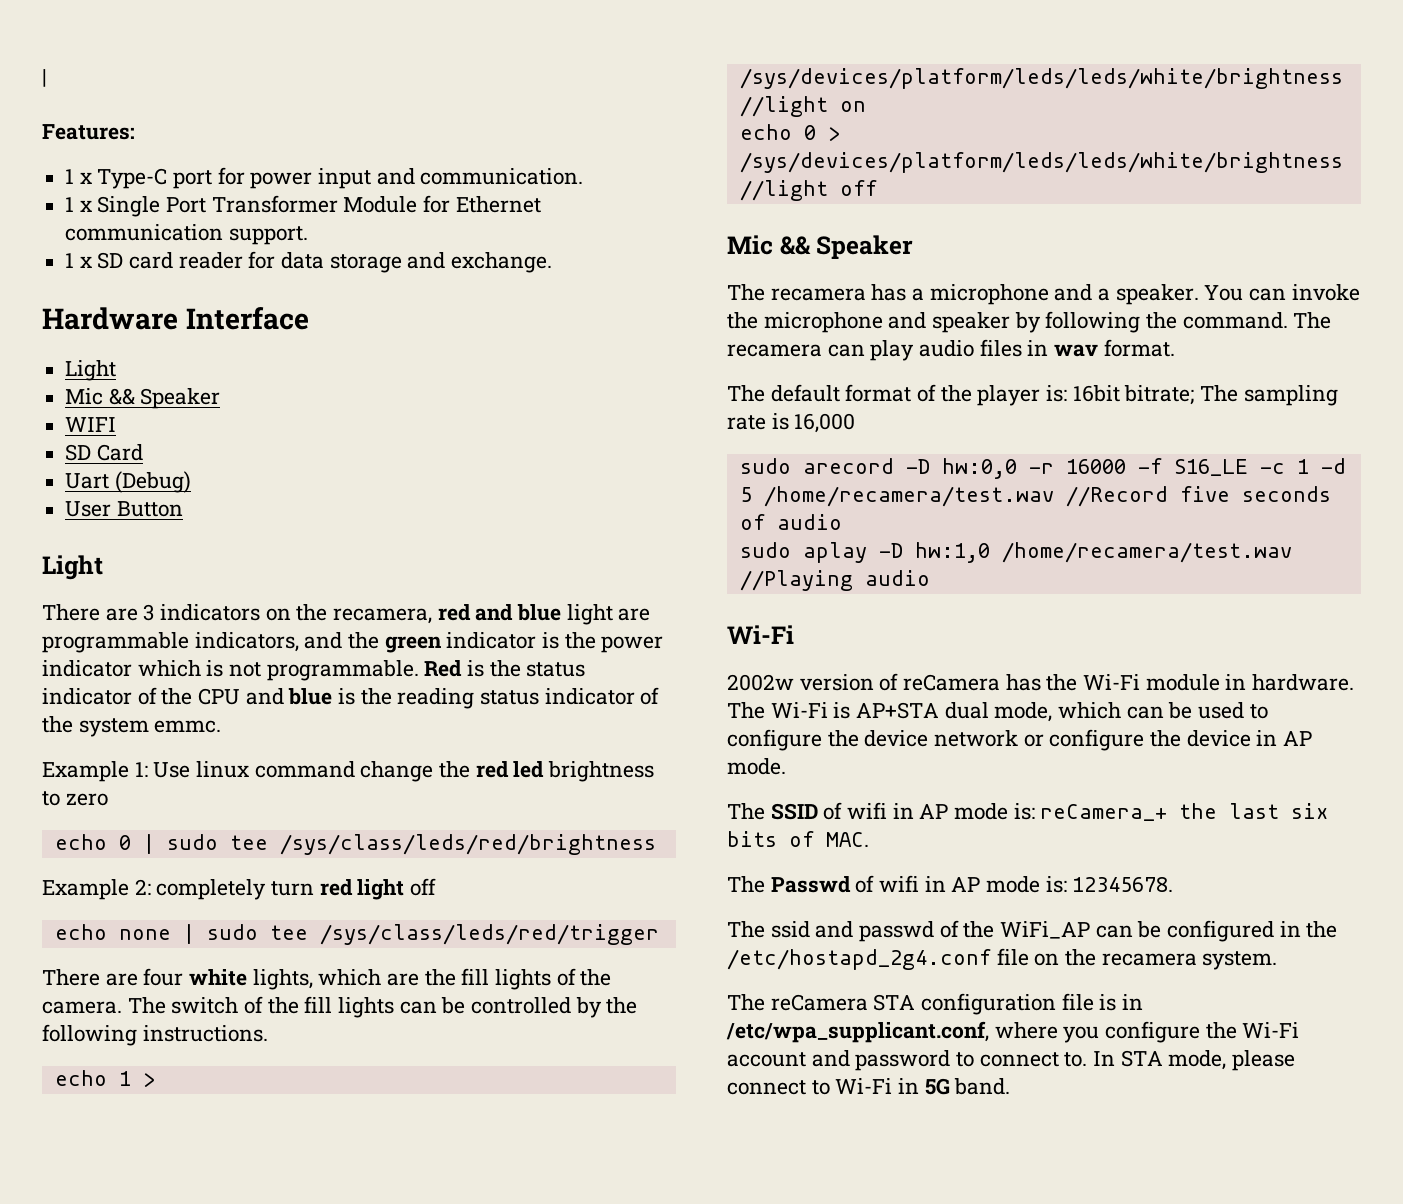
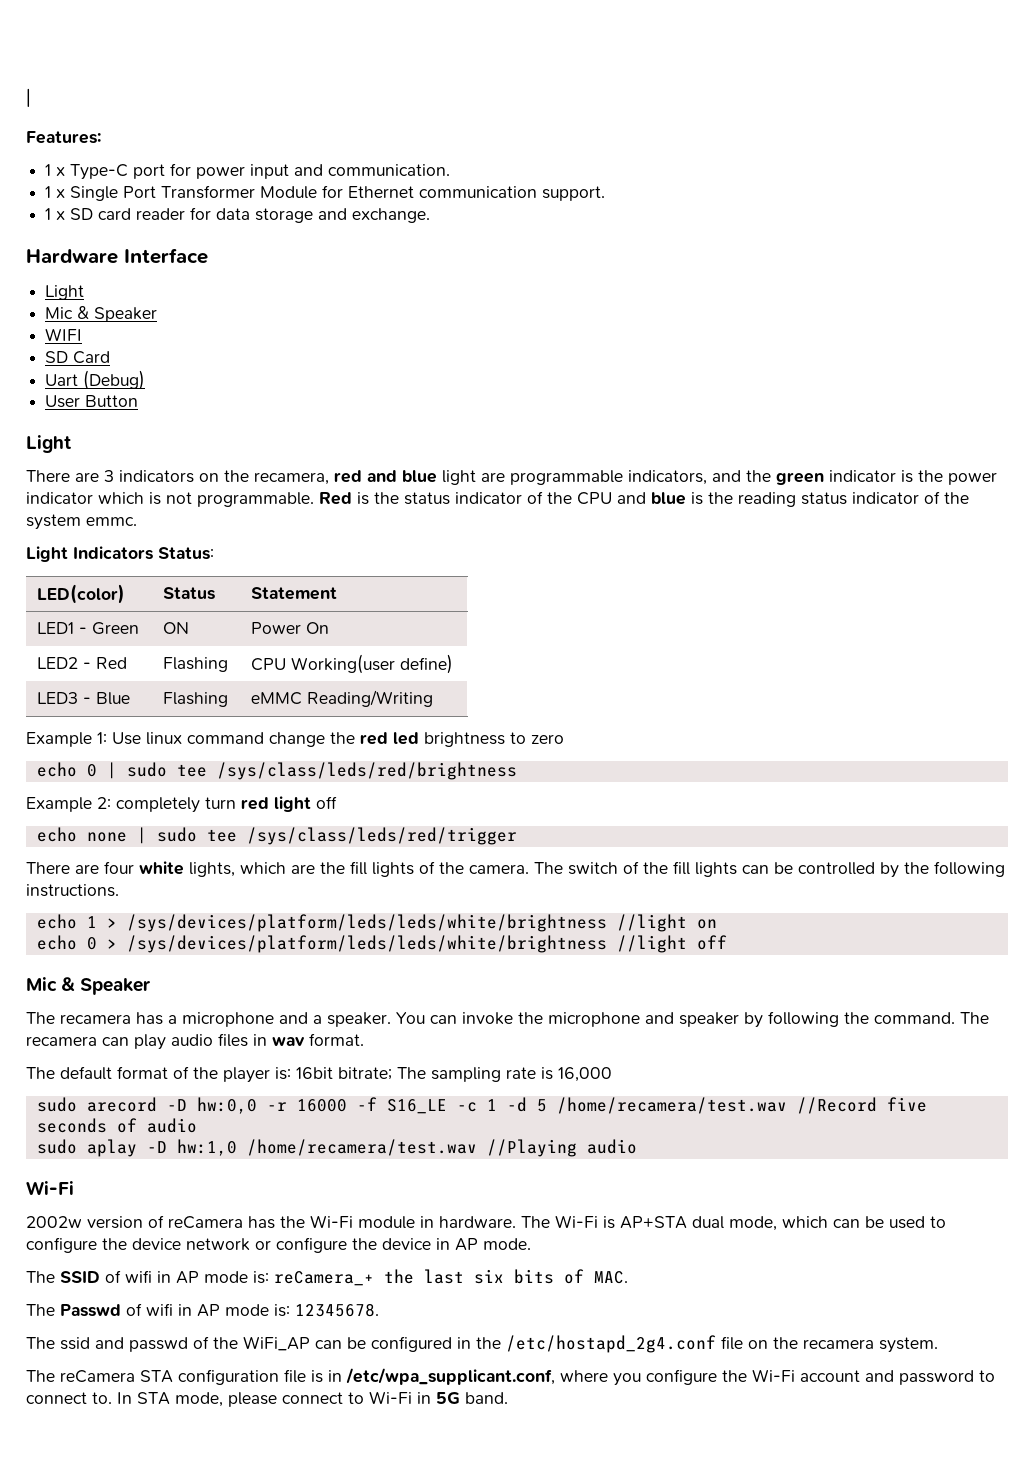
[108,388,135,405] && -> [77,306,90,319] &
(222, 726) none -> [26,546,214,562] [36,584,125,604] [162,587,215,600] [250,587,337,600] [36,622,139,635] [162,622,189,634] [250,622,329,634] [36,657,127,669] [162,657,228,672] [250,654,453,674] [36,692,130,705] [162,692,228,707] [250,690,433,707] // Light Indicators Status: // LED(color) | Status | Statement // LED1 - Green | ON | Power On // LED2 - Red | Flashing | CPU Working(user define) // LED3 - Blue | Flashing | eMMC Reading/Writing
[779,236,811,255] && -> [61,977,76,991] &

